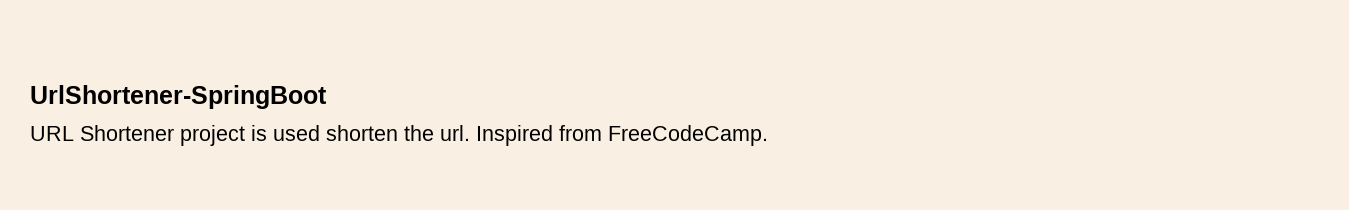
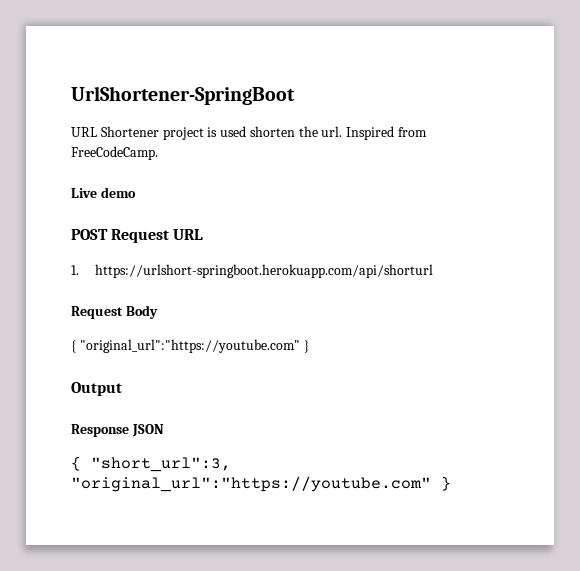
(768, 135) none -> [71,187,136,198] [71,229,204,243] [71,264,434,278] [71,305,158,319] [71,339,309,353] [71,382,122,396] [71,424,164,437] [71,456,231,472] [71,476,451,492] // Live demo // POST Request URL // 1. https://urlshort-springboot.herokuapp.com/api/shorturl // Request Body // { "original_url":"https://youtube.com" } // Output // Response JSON // { "short_url":3, "original_url":"https://youtube.com" }

